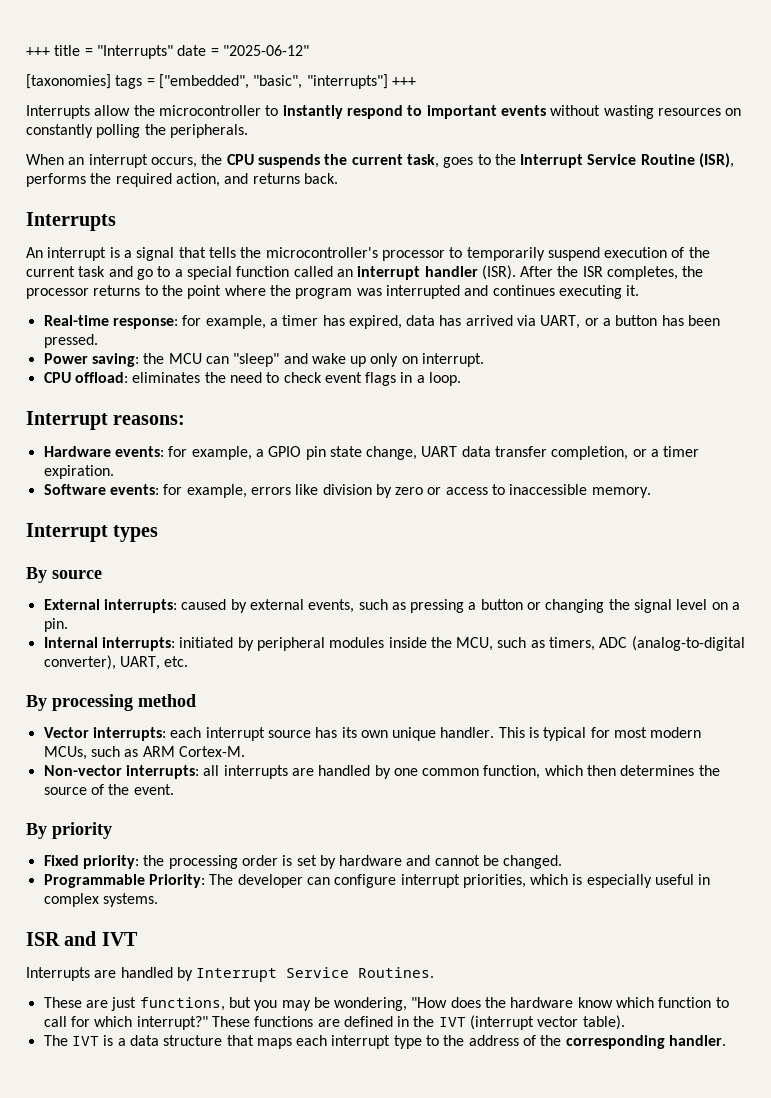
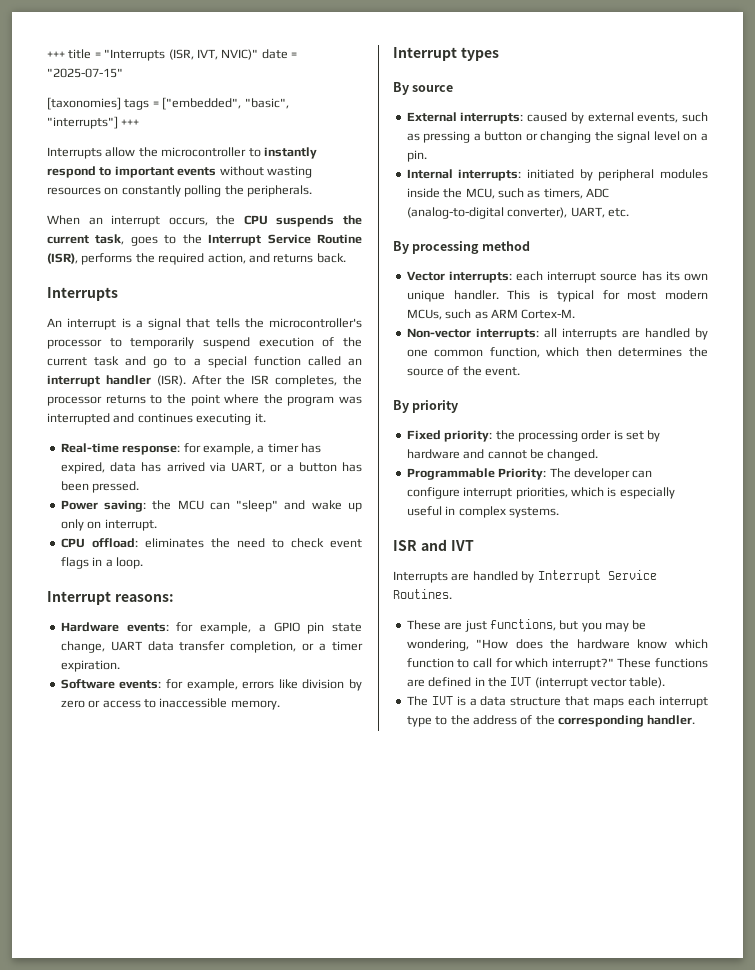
[96,45,173,59] "Interrupts" -> [104,49,259,61] "Interrupts (ISR, IVT, NVIC)"
[222,45,309,56] "2025-06-12" -> [47,68,123,78] "2025-07-15"

